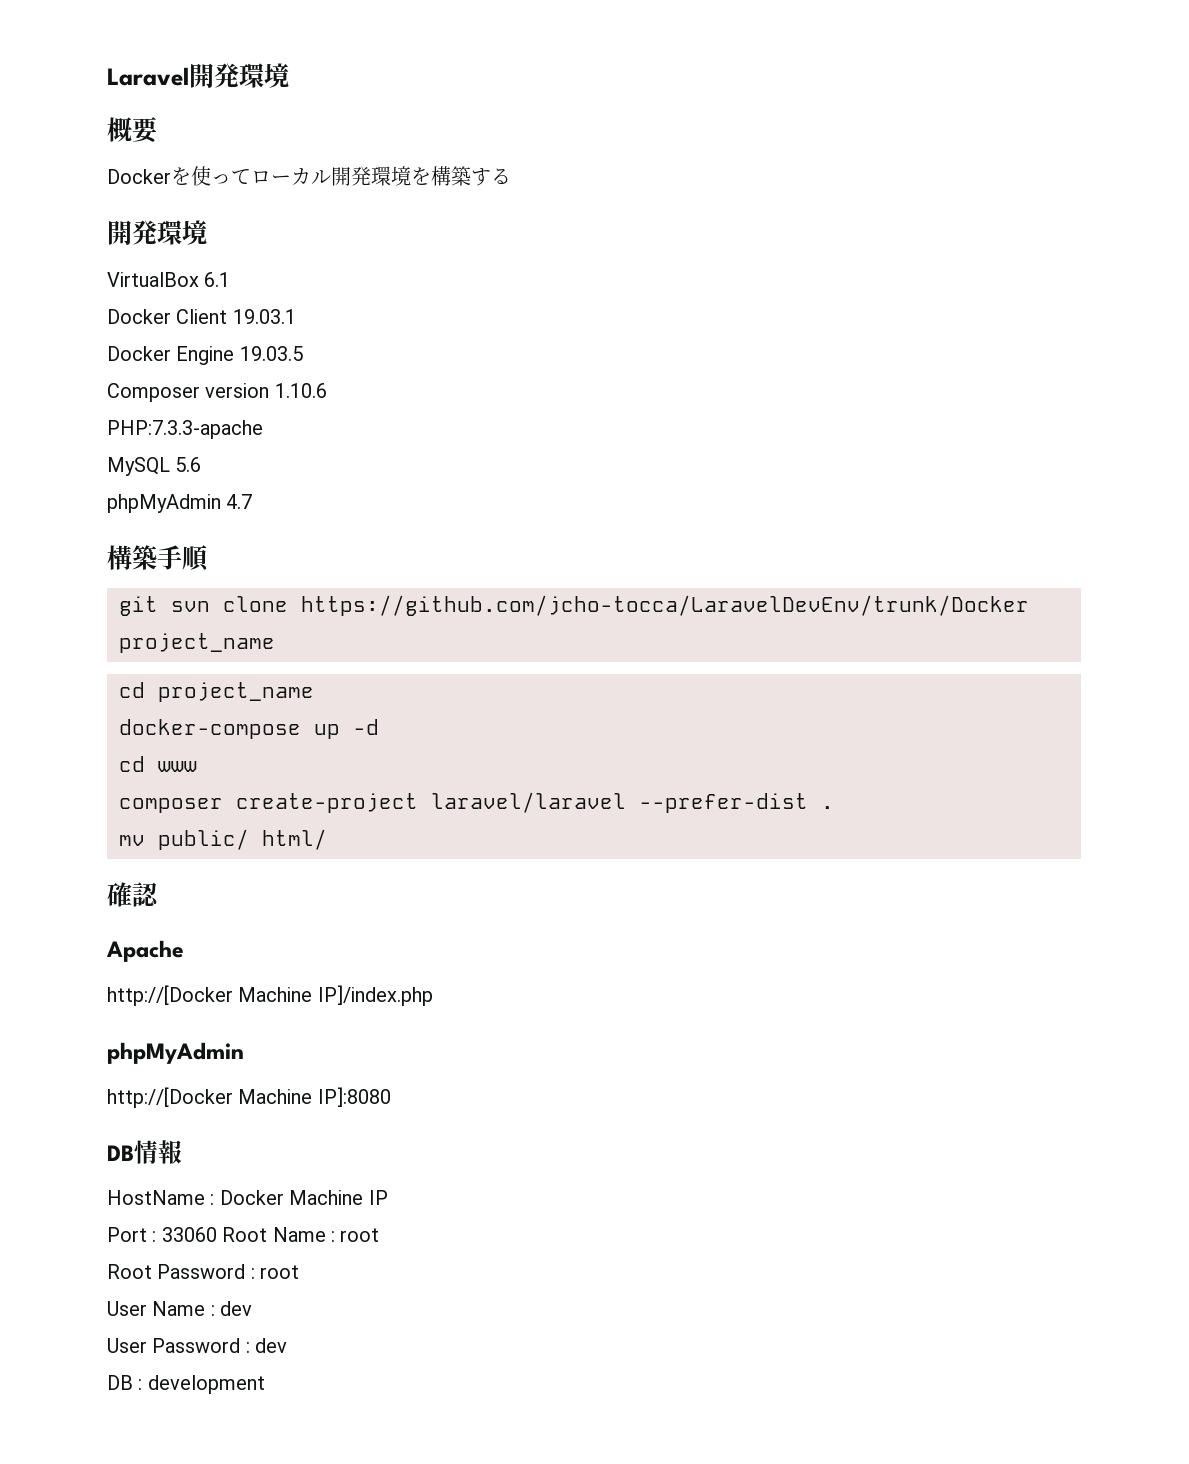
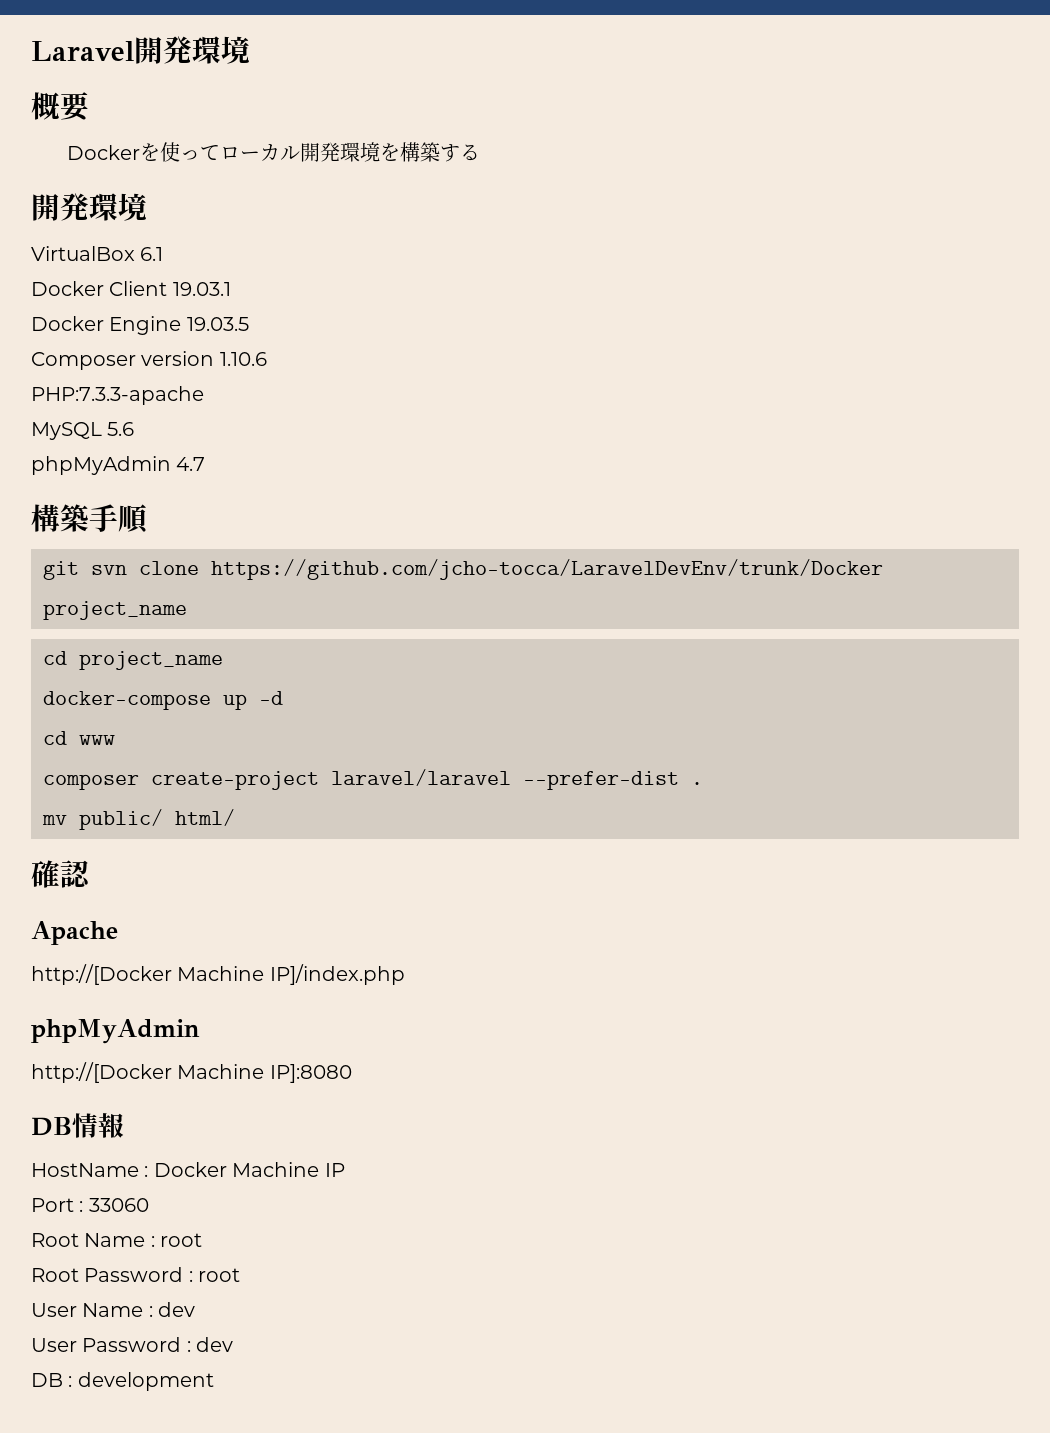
(217, 1234) none -> (149, 1205) //

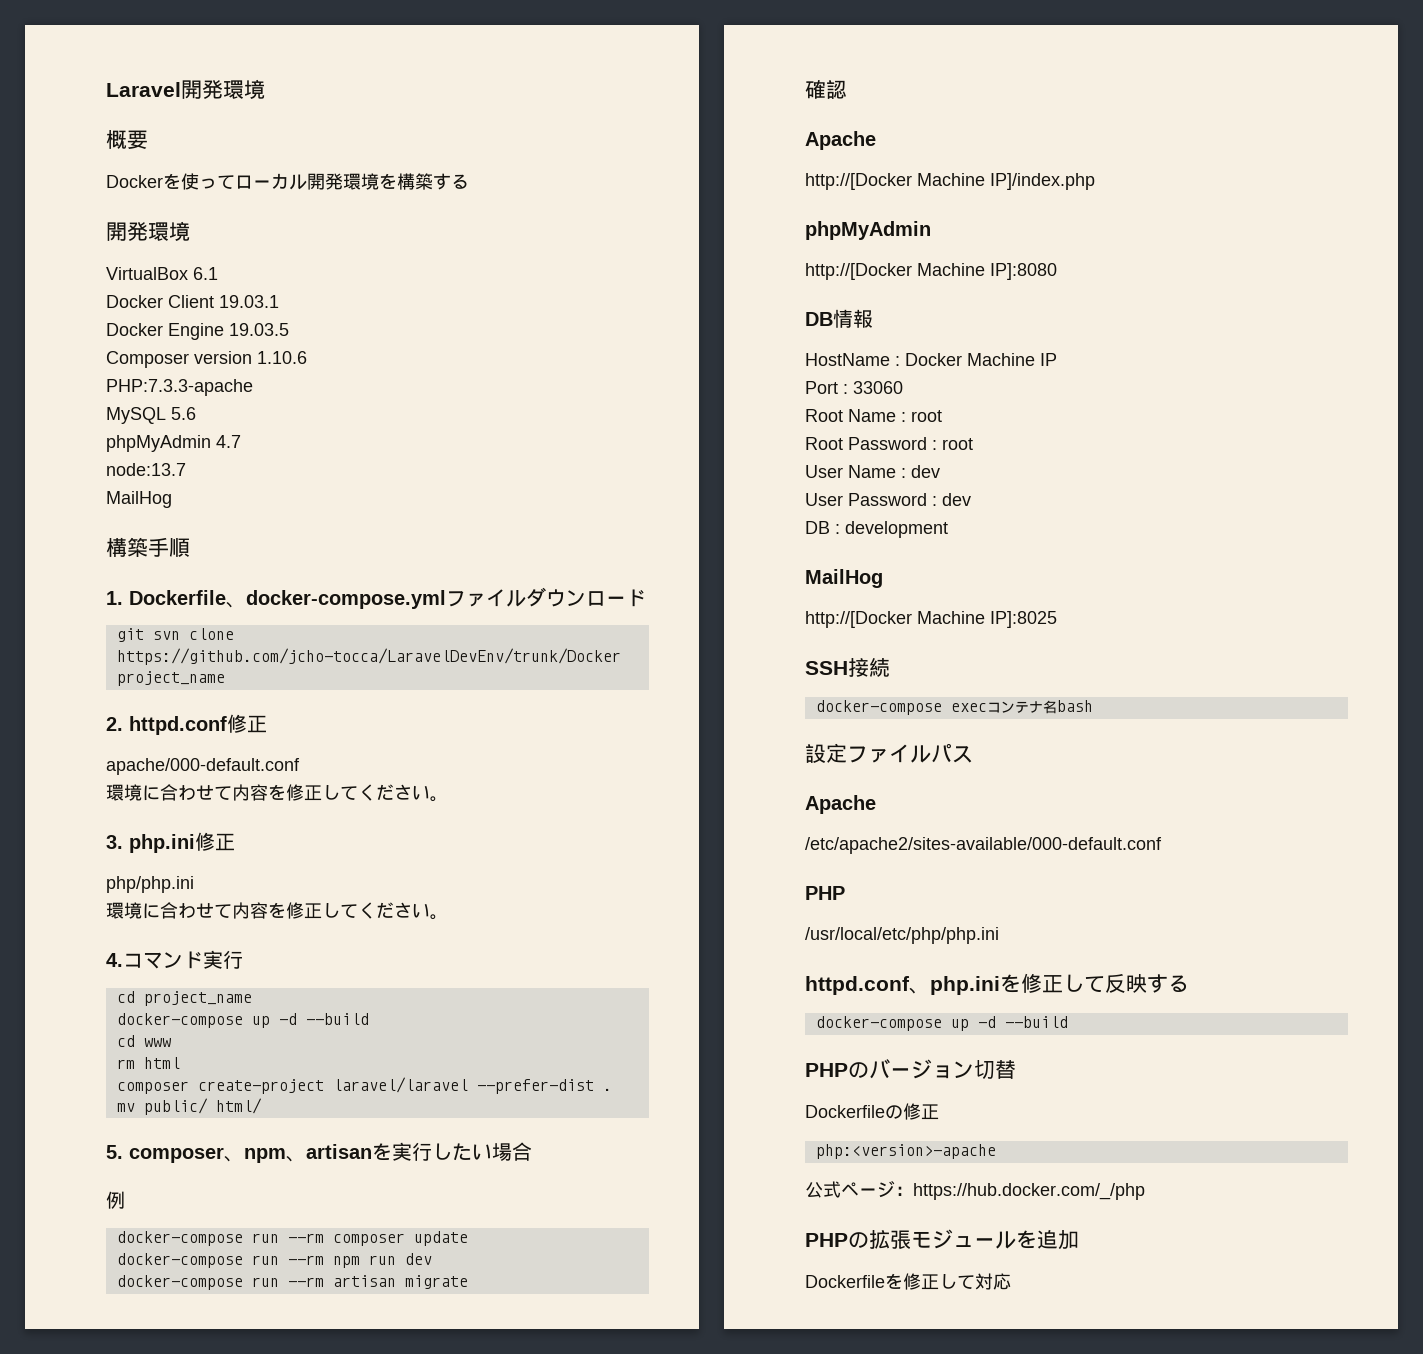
(206, 464) none -> [106,463,186,476] [106,491,172,508] // node:13.7 // MailHog
(148, 518) none -> [106,587,646,609] // 1. Dockerfile、docker-compose.ymlファイルダウンロード
(187, 610) none -> [106,714,267,735] [106,758,300,775] [106,784,448,802] [106,832,235,853] [106,876,194,893] [106,902,448,920] [106,950,243,969] // 2. httpd.conf修正 // apache/000-default.conf // 環境に合わせて内容を修正してください。 // 3. php.ini修正 // php/php.ini // 環境に合わせて内容を修正してください。 // 4.コマンド実行
(283, 698) none -> [305,1013,369,1025] --build
(115, 740) none -> [116,1057,180,1069] // rm html
(235, 817) none -> [106,1142,532,1163] [106,1191,125,1209] [116,1231,468,1246] [116,1253,432,1268] [116,1275,468,1290] // 5. composer、npm、artisanを実行したい場合 // 例 // docker-compose run --rm composer update // docker-compose run --rm npm run dev // docker-compose run --rm artisan migrate
(214, 1381) none -> [805,569,883,588] [805,611,1057,628] [805,658,890,677] [815,700,1093,715] [805,743,973,763] [805,795,876,814] [805,837,1162,854] [805,886,845,900] [805,927,999,944] [805,973,1189,995] [815,1016,1068,1031] [805,1059,1016,1080] [805,1103,939,1120] [815,1144,996,1159] [805,1181,1145,1200] [805,1229,1079,1250] [805,1273,1011,1290] // MailHog // http://[Docker Machine IP]:8025 // SSH接続 // docker-compose execコンテナ名bash // 設定ファイルパス // Apache // /etc/apache2/sites-available/000-default.conf // PHP // /usr/local/etc/php/php.ini // httpd.conf、php.iniを修正して反映する // docker-compose up -d --build // PHPのバージョン切替 // Dockerfileの修正 // php:<version>-apache // 公式ページ：https://hub.docker.com/_/php // PHPの拡張モジュールを追加 // Dockerfileを修正して対応

